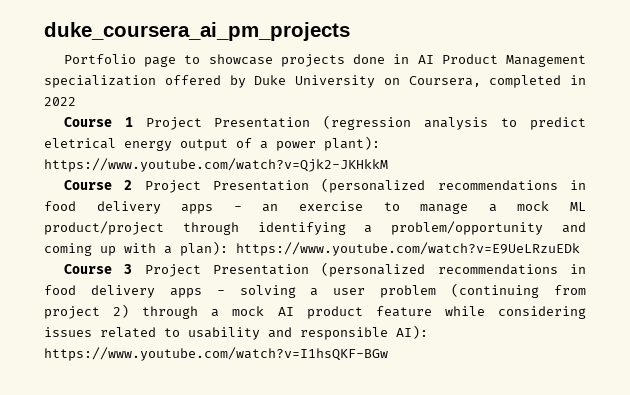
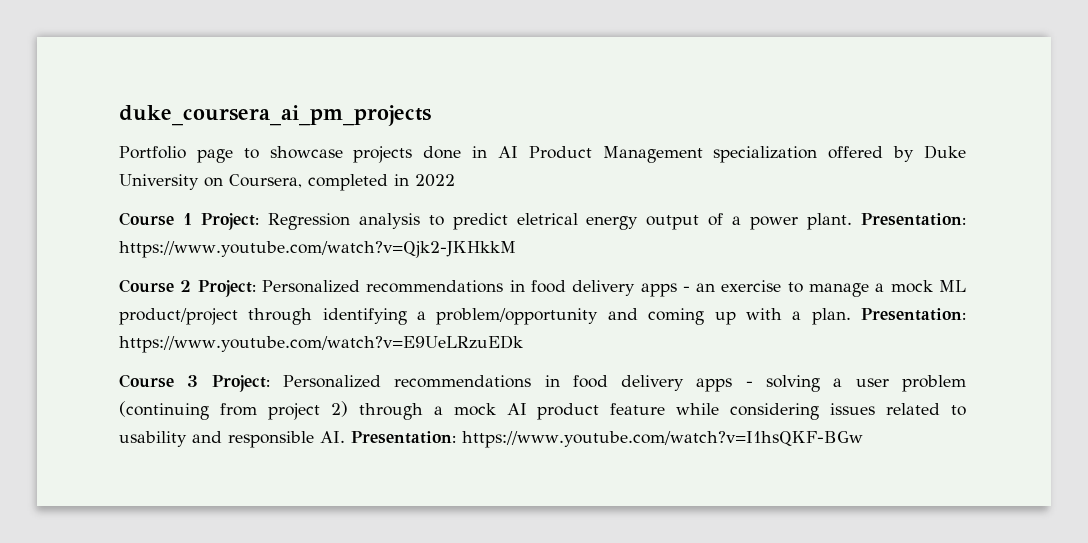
[145,115,412,130] Project Presentation (regression -> [200,213,350,230] Project: Regression
[324,136,380,151] plant): -> [807,213,967,230] plant. Presentation:
[144,178,426,193] Project Presentation (personalized -> [197,280,360,297] Project: Personalized
[180,241,228,256] plan): -> [811,308,967,325] plan. Presentation:
[144,262,426,277] Project Presentation (personalized -> [211,375,381,392] Project: Personalized
[396,325,428,339] AI): -> [320,431,456,444] AI. Presentation:

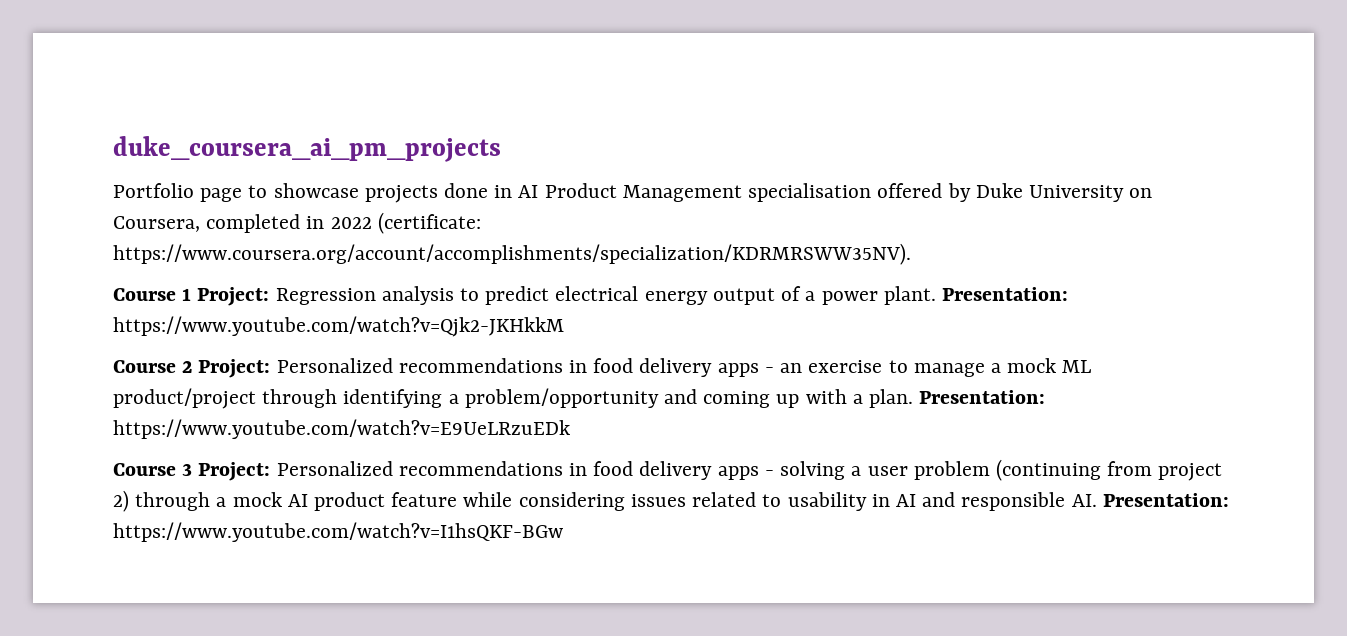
[713,146,818,163] specialization -> [748,183,872,202] specialisation
(455, 180) none -> [377,212,481,234] [113,243,911,265] (certificate: https://www.coursera.org/account/accomplishments/specialization/KDRMRSWW35NV).
[516,213,578,225] eletrical -> [555,286,639,301] electrical
(187, 439) none -> [871,494,916,507] in AI

